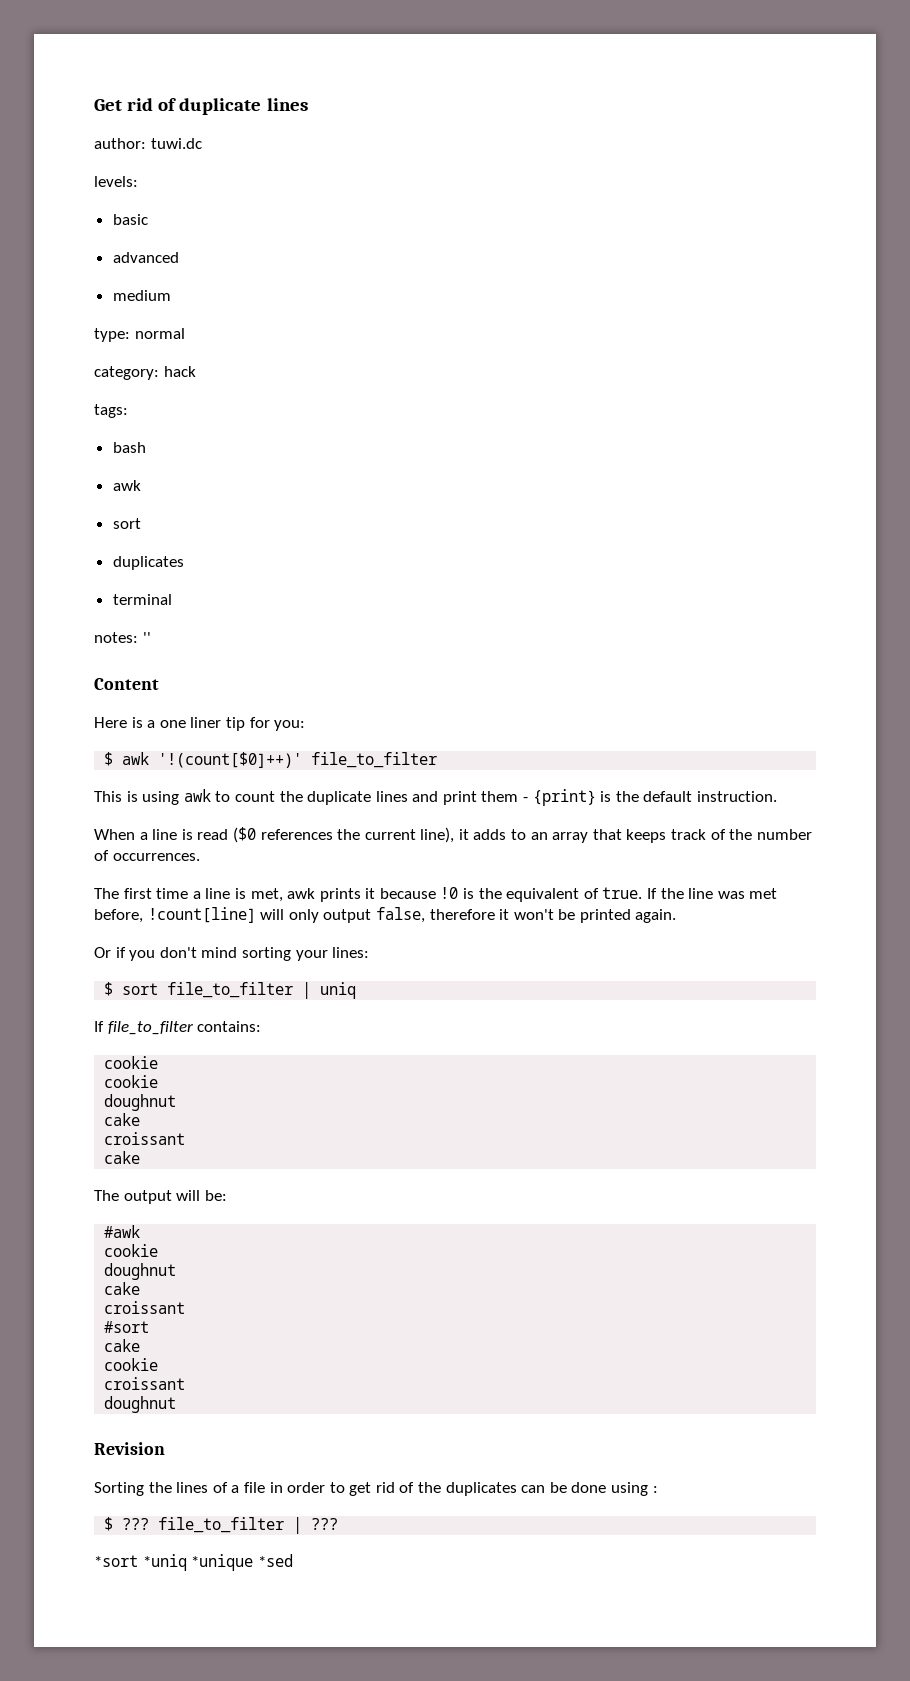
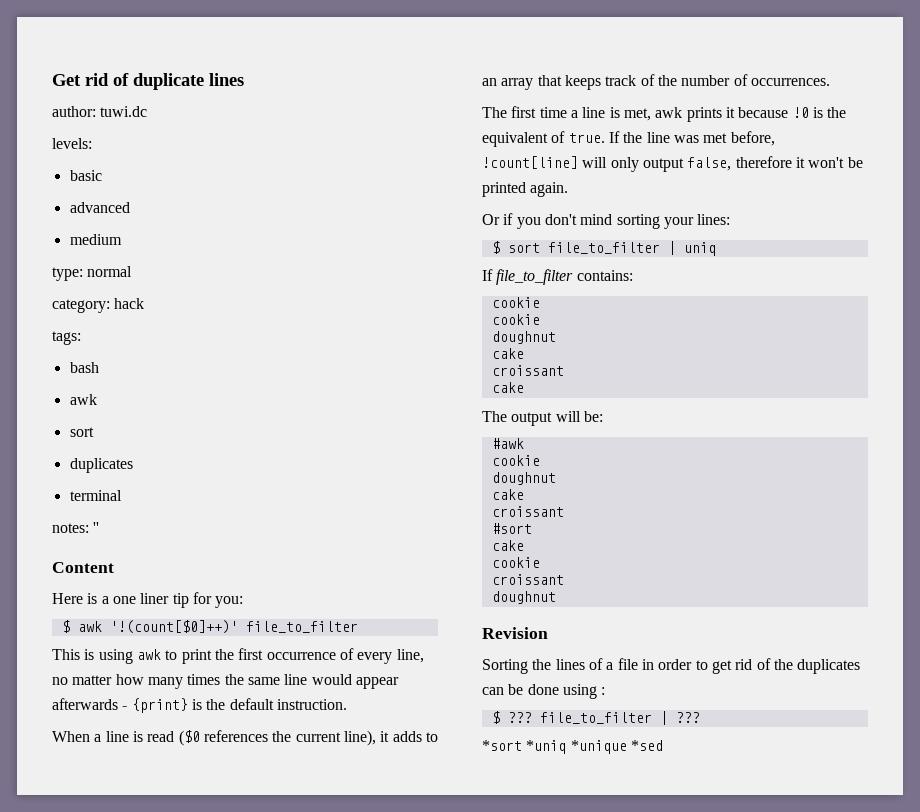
[234,791,519,805] count the duplicate lines and print them -> [181,648,424,664] [52,674,399,689] [52,698,118,710] print the first occurrence of every line, no matter how many times the same line would appear afterwards

